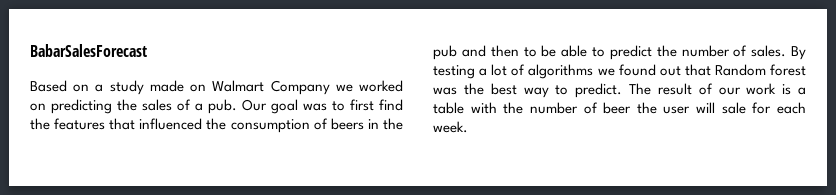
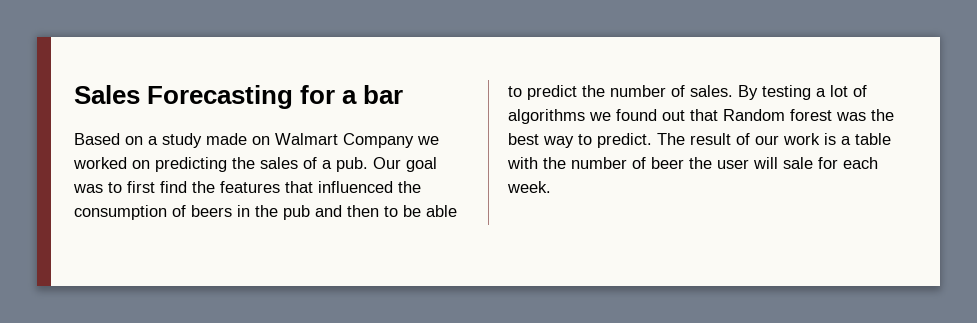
[30,44,147,57] BabarSalesForecast -> [74,85,404,109] Sales Forecasting for a bar

